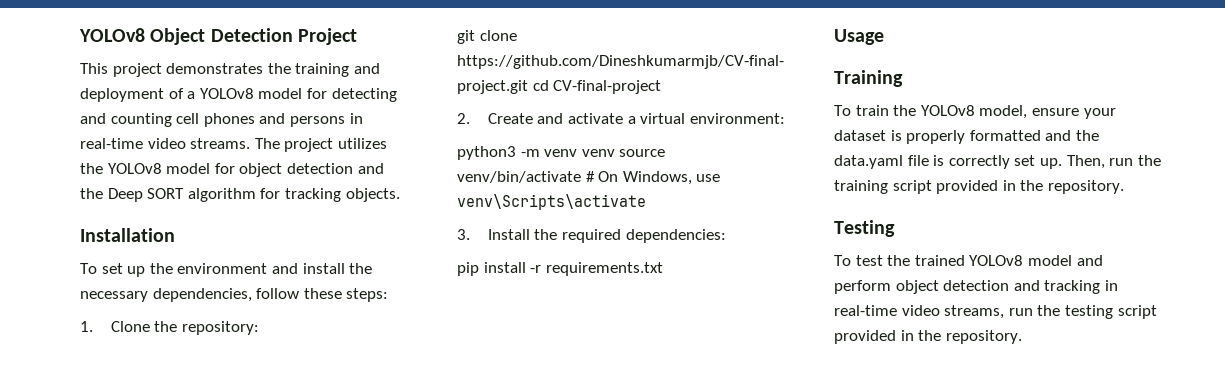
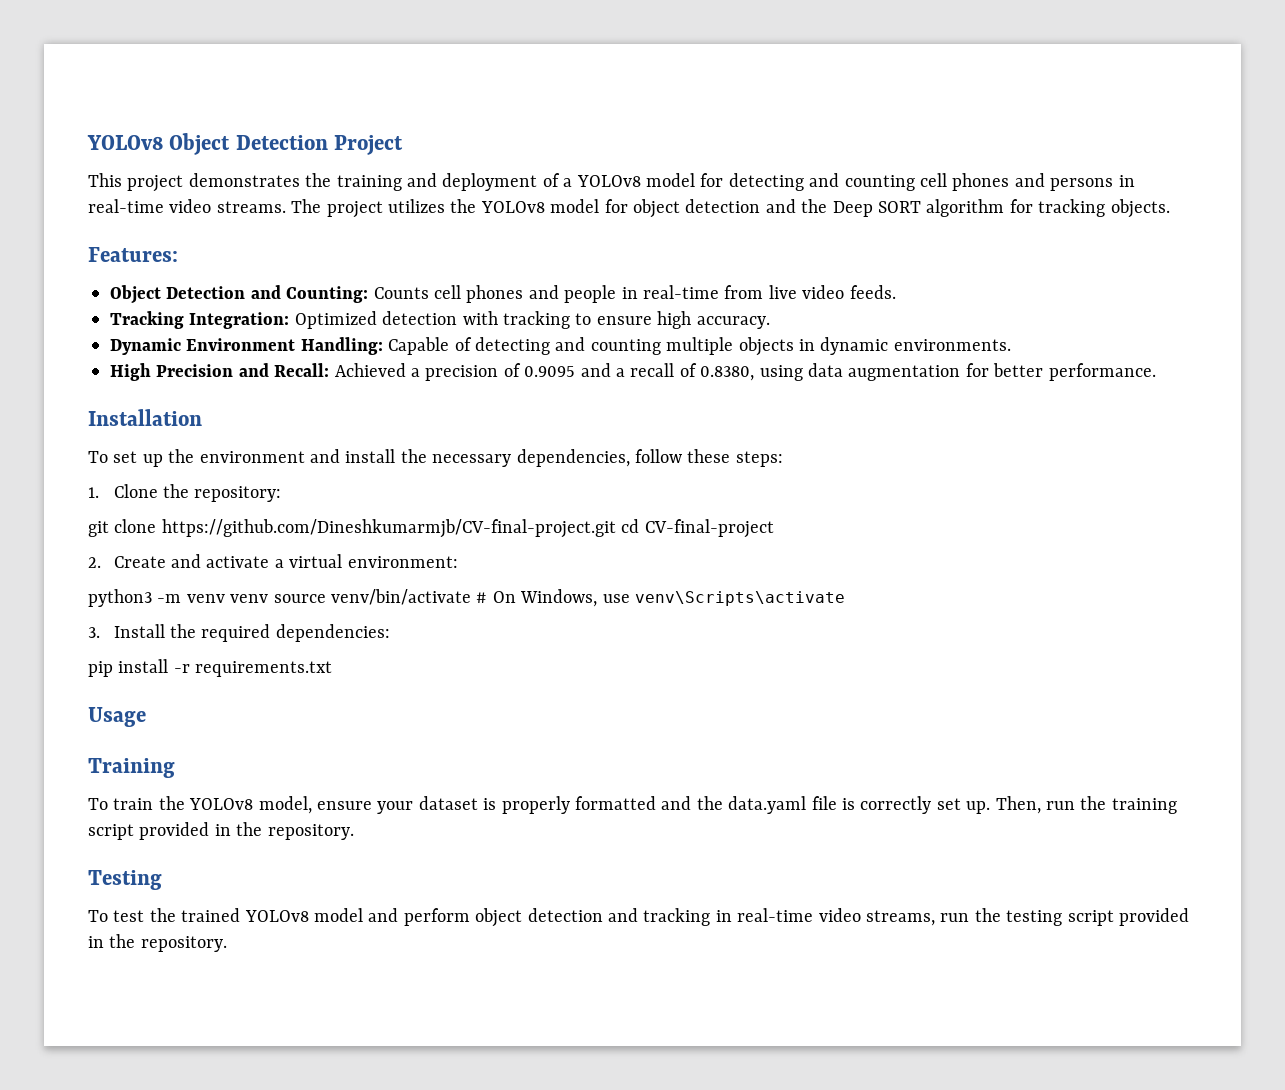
(400, 195) none -> [88,247,178,262] [110,285,896,304] [110,311,770,329] [110,337,1011,356] [110,363,1156,381] // Features: // Object Detection and Counting: Counts cell phones and people in real-time from live video feeds. // Tracking Integration: Optimized detection with tracking to ensure high accuracy. // Dynamic Environment Handling: Capable of detecting and counting multiple objects in dynamic environments. // High Precision and Recall: Achieved a precision of 0.9095 and a recall of 0.8380, using data augmentation for better performance.

